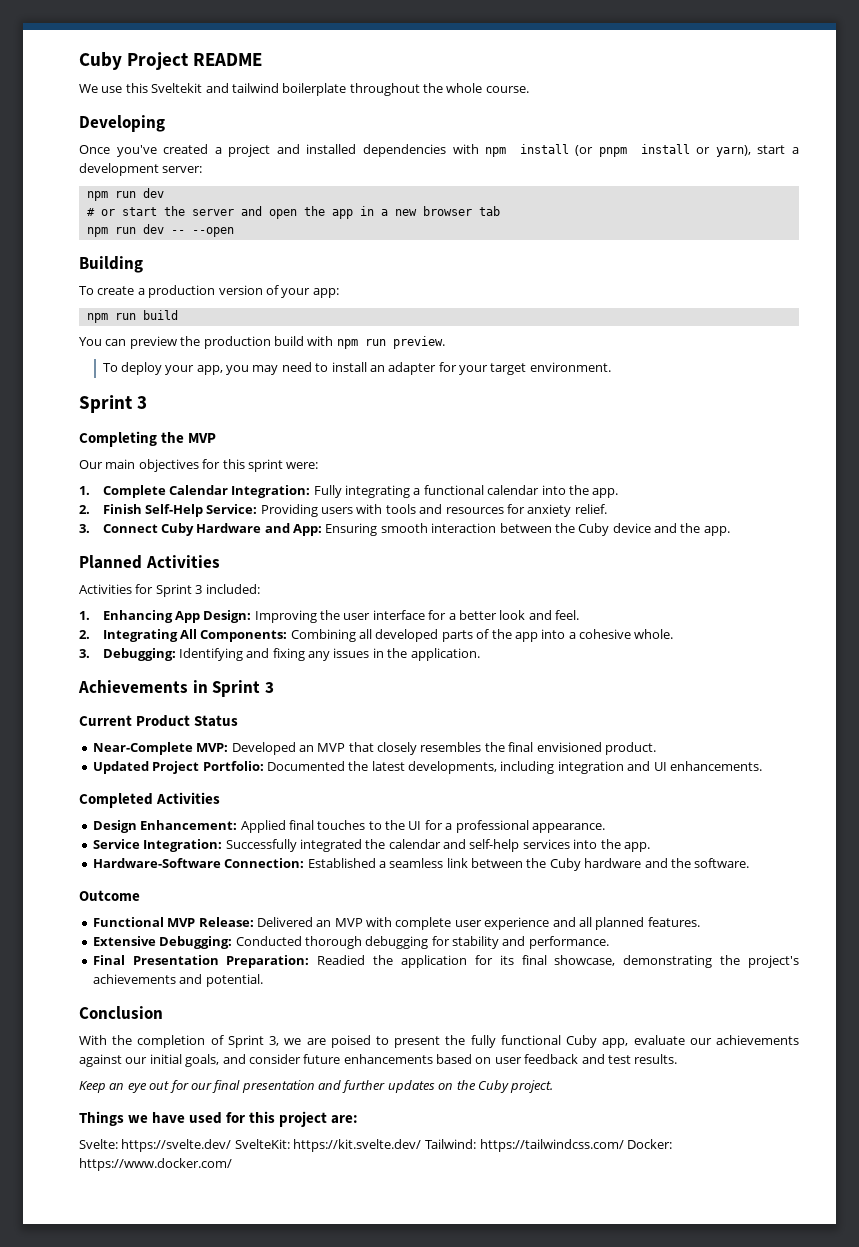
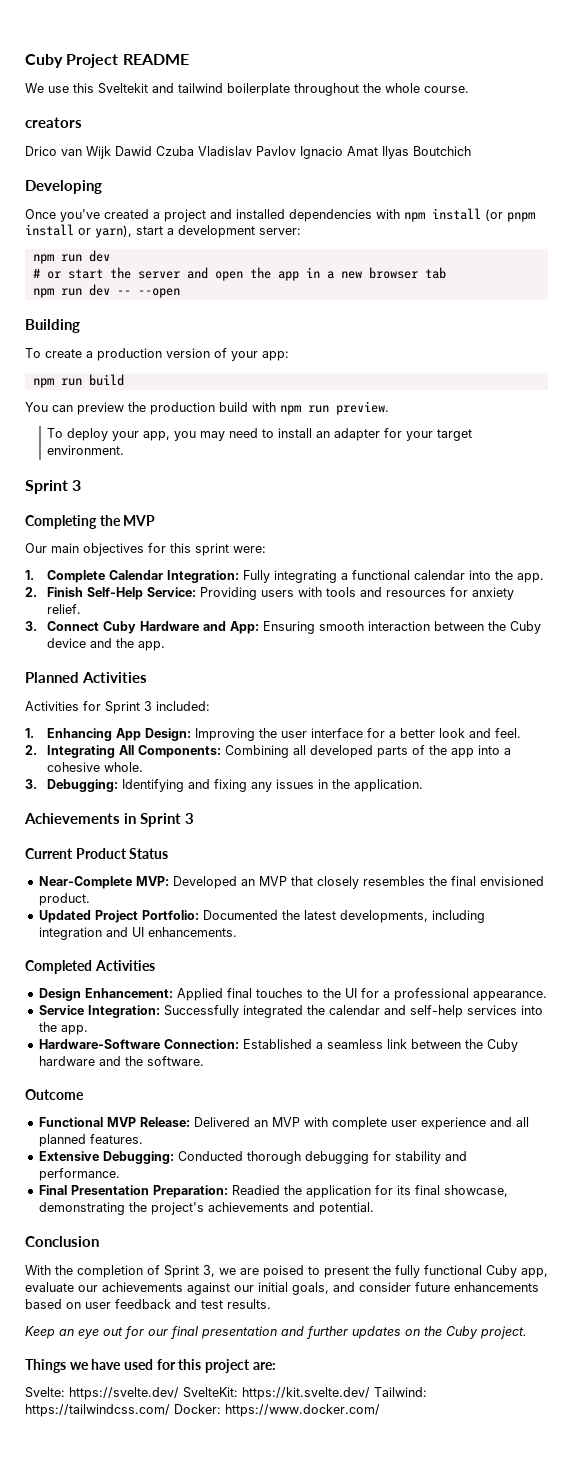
(529, 89) none -> [25,117,82,128] [25,146,471,159] // creators // Drico van Wijk Dawid Czuba Vladislav Pavlov Ignacio Amat Ilyas Boutchich

